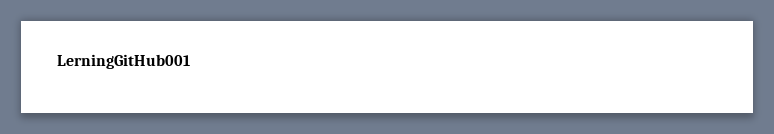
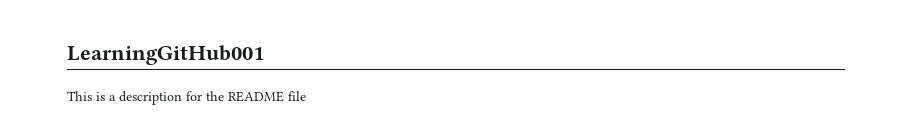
[57,54,190,69] LerningGitHub001 -> [67,45,264,65] [67,91,306,105] LearningGitHub001 // This is a description for the README file

